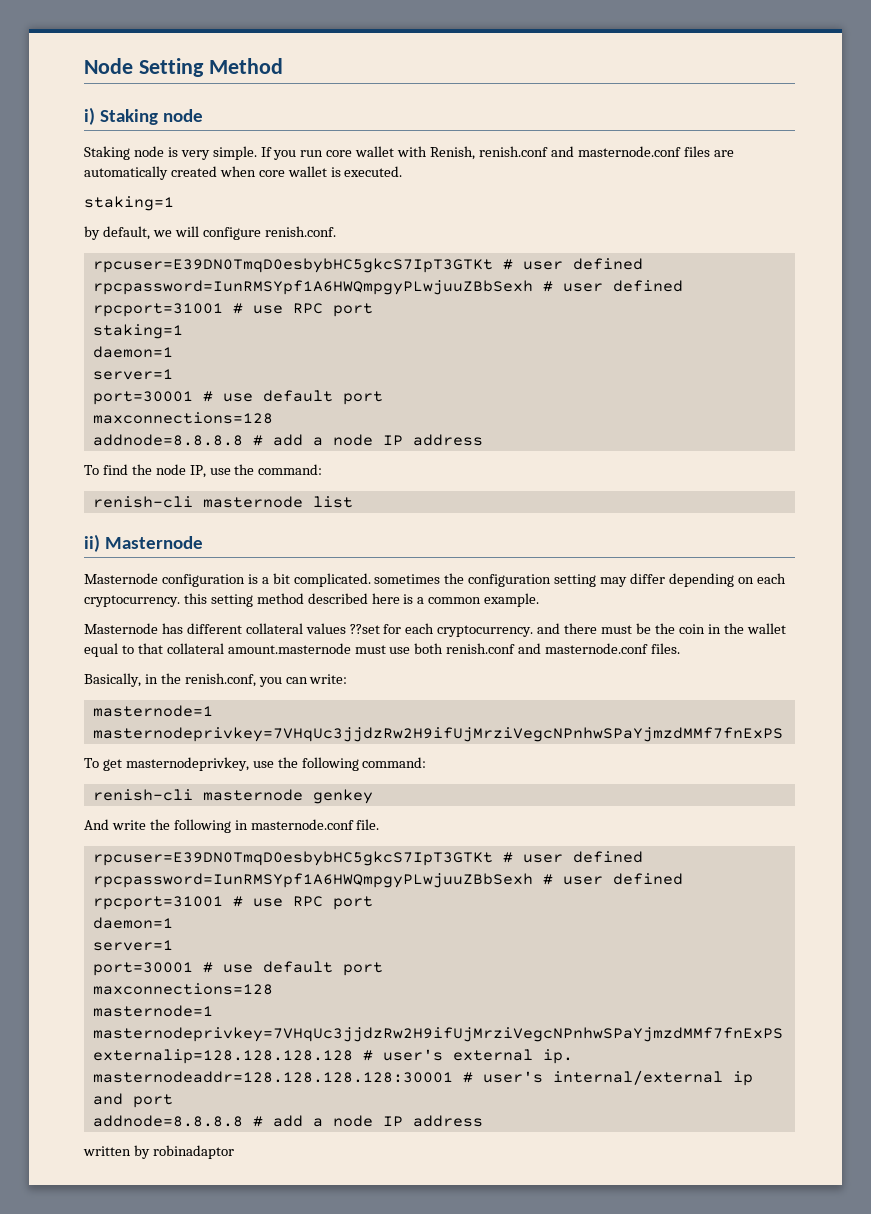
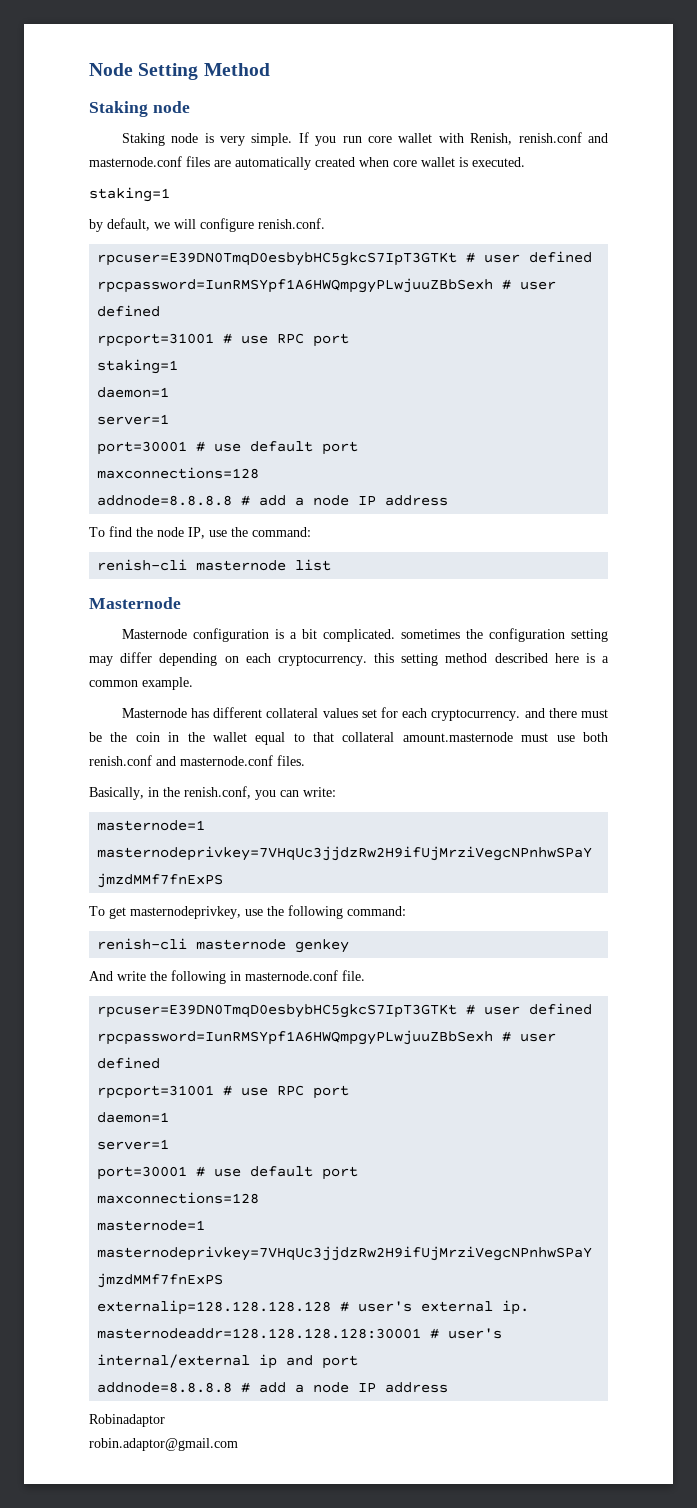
[84,107,95,125] i) -> (270, 69) none
[84,534,100,552] ii) -> (332, 565) none
[349,624,380,634] ??set -> [361,709,377,718] set
[83,1145,234,1159] written by robinadaptor -> [89,1414,165,1427] [89,1438,238,1451] Robinadaptor // robin.adaptor@gmail.com

